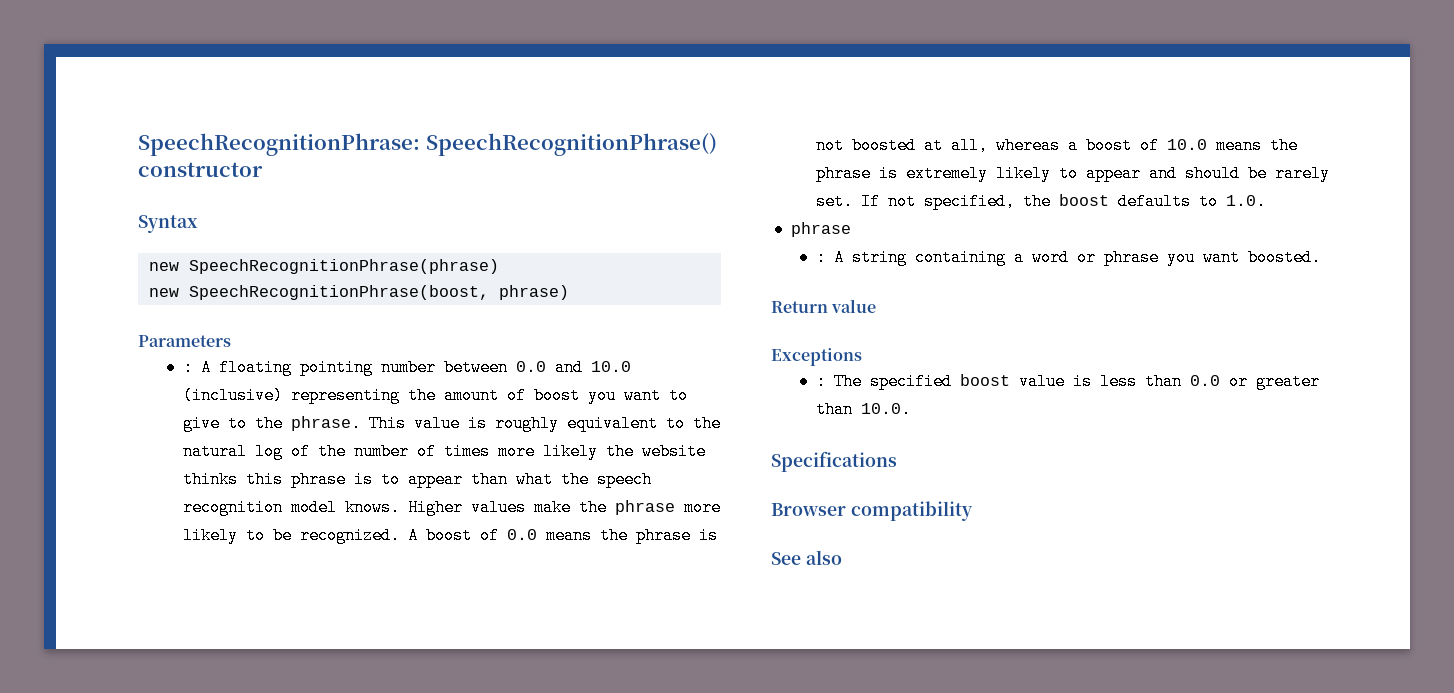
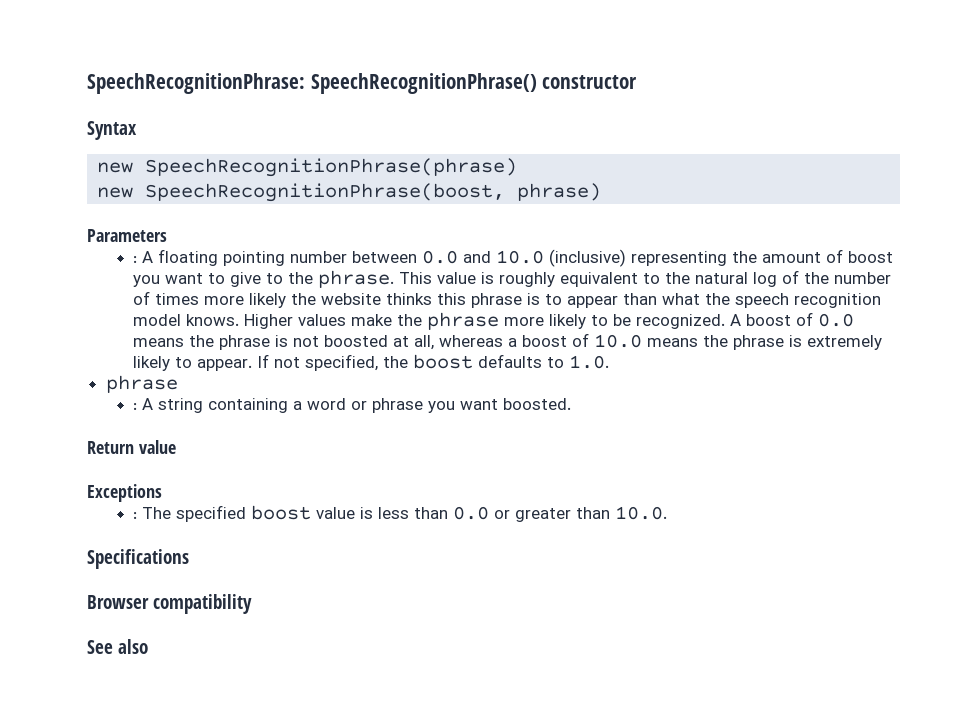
[1085,165,1330,182] [815,193,853,210] appear and should be rarely set. -> [197,359,253,371] appear.

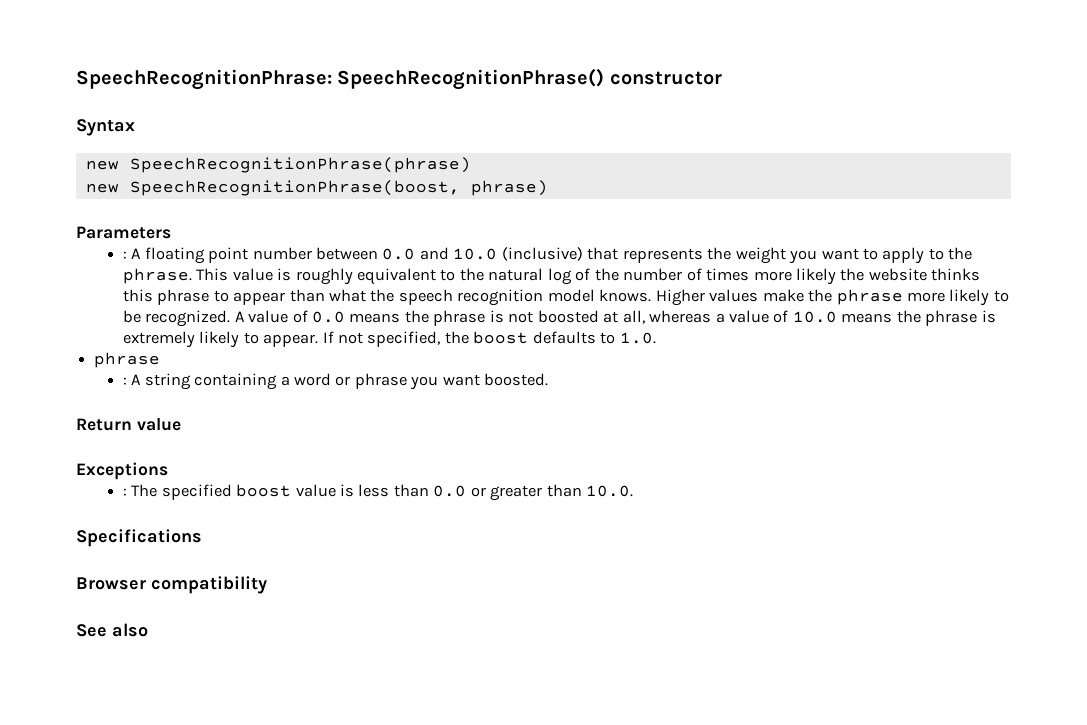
[223,251,286,266] pointing -> [208,247,249,263] point
[631,249,894,266] representing the amount of boost -> [587,247,786,264] that represents the weight
[230,272,262,287] give -> [882,247,925,264] apply
[527,293,541,305] is -> (210, 297) none
[746,314,792,326] boost -> [248,310,289,323] value
[522,335,568,347] boost -> [728,310,769,323] value

